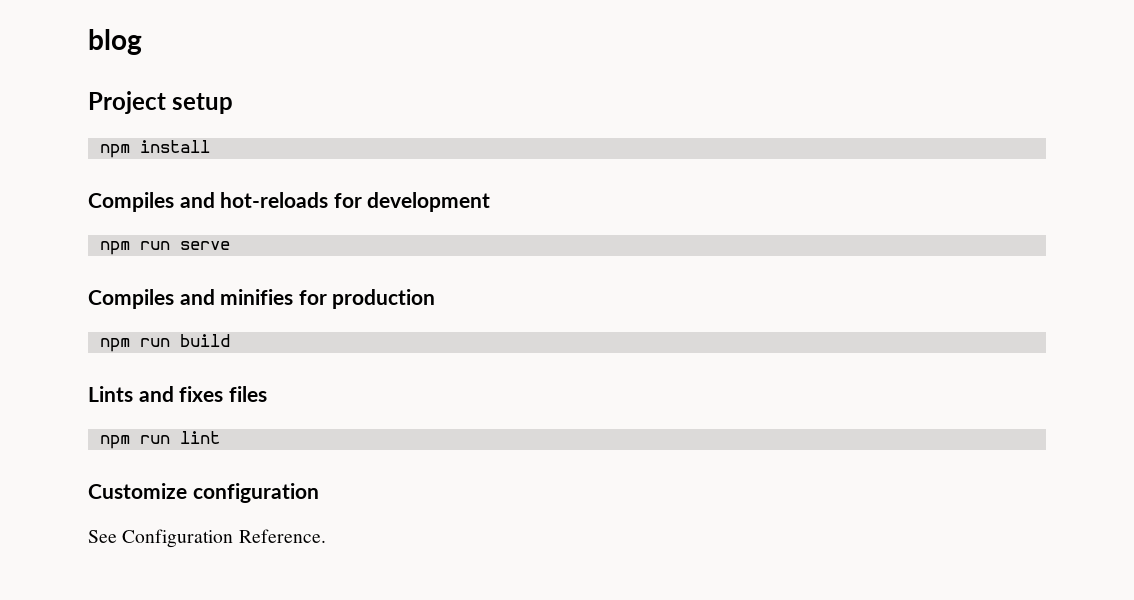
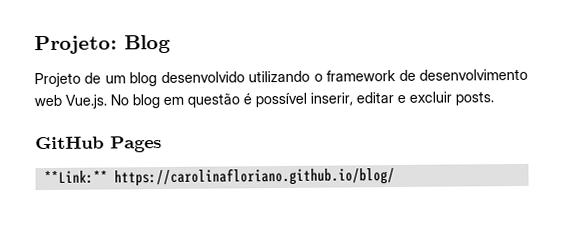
[88,29,142,55] [88,91,234,114] [99,140,210,158] [88,192,491,212] [99,241,230,255] [88,289,436,309] [99,334,230,352] [88,386,267,402] [99,431,220,449] [88,483,319,503] [88,529,326,548] blog // Project setup // npm install // Compiles and hot-reloads for development // npm run serve // Compiles and minifies for production // npm run build // Lints and fixes files // npm run lint // Customize configuration // See Configuration Reference. -> [34,34,171,55] [34,68,528,88] [34,91,494,109] [35,136,162,153] [43,167,395,187] Projeto: Blog // Projeto de um blog desenvolvido utilizando o framework de desenvolvimento web Vue.js. No blog em questão é possível inserir, editar e excluir posts. // GitHub Pages // **Link:** https://carolinafloriano.github.io/blog/

